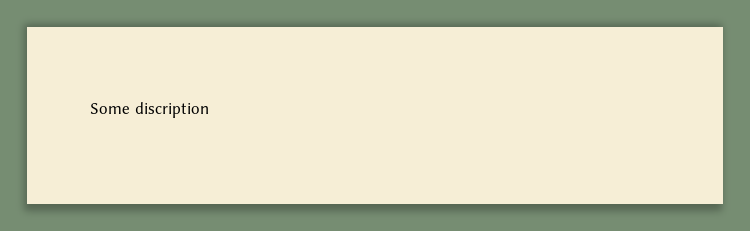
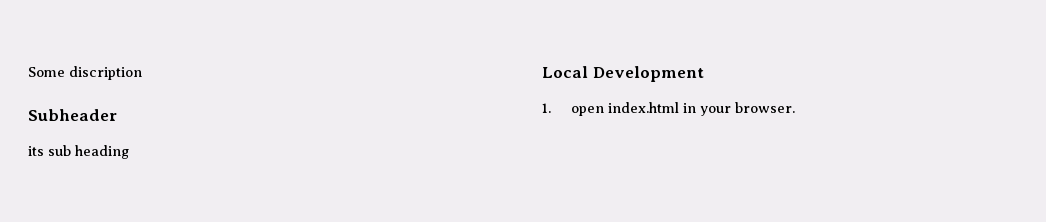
(209, 110) none -> [28,109,117,121] [28,145,129,159] [542,66,704,82] [542,102,795,116] // Subheader // its sub heading // Local Development // 1. open index.html in your browser.

